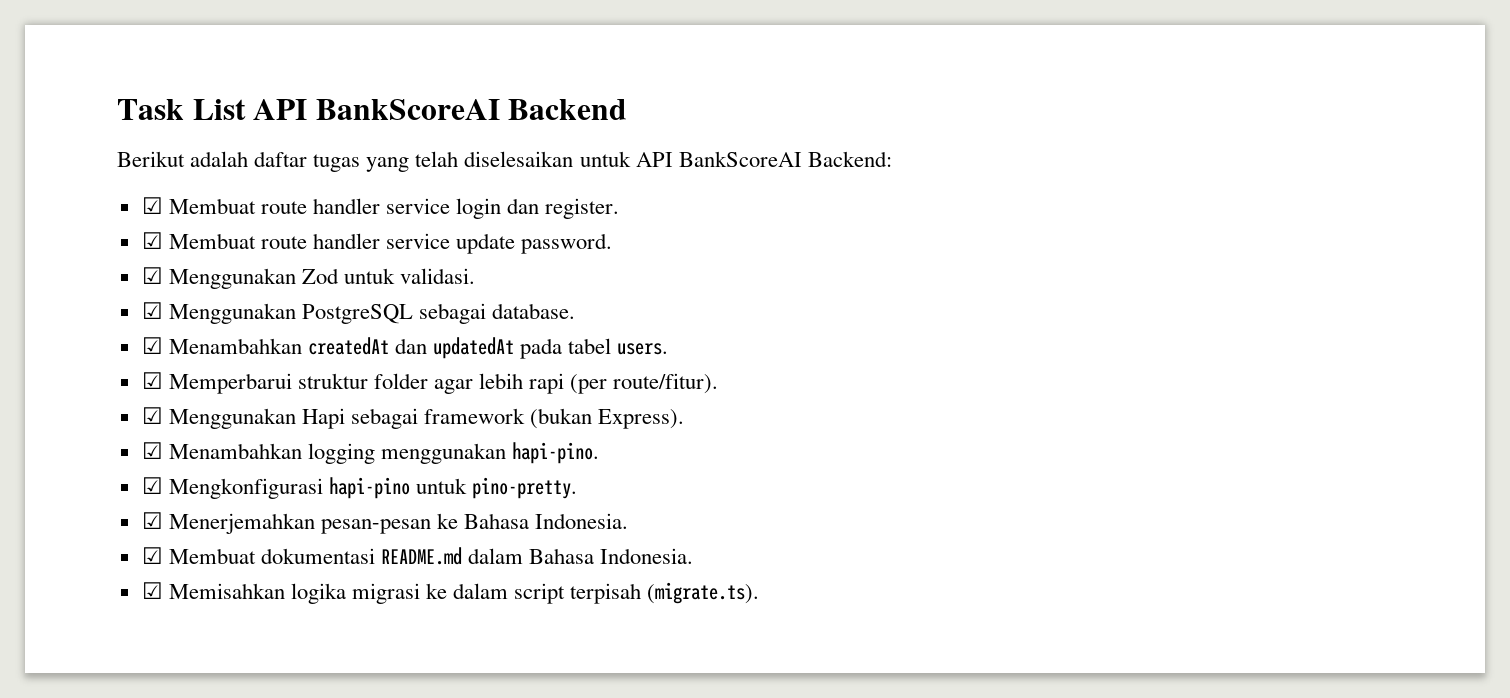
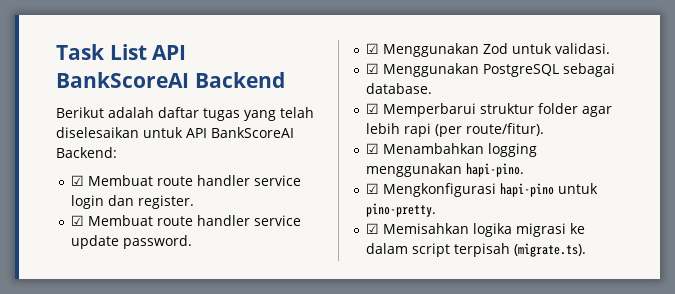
[141,337,669,359] // ☑ Menambahkan createdAt dan updatedAt pada tabel users. -> (432, 88) none
[141,407,685,429] // ☑ Menggunakan Hapi sebagai framework (bukan Express). -> (544, 129) none
[141,512,629,534] [141,547,694,565] // ☑ Menerjemahkan pesan-pesan ke Bahasa Indonesia. // ☑ Membuat dokumentasi README.md dalam Bahasa Indonesia. -> (436, 210) none

